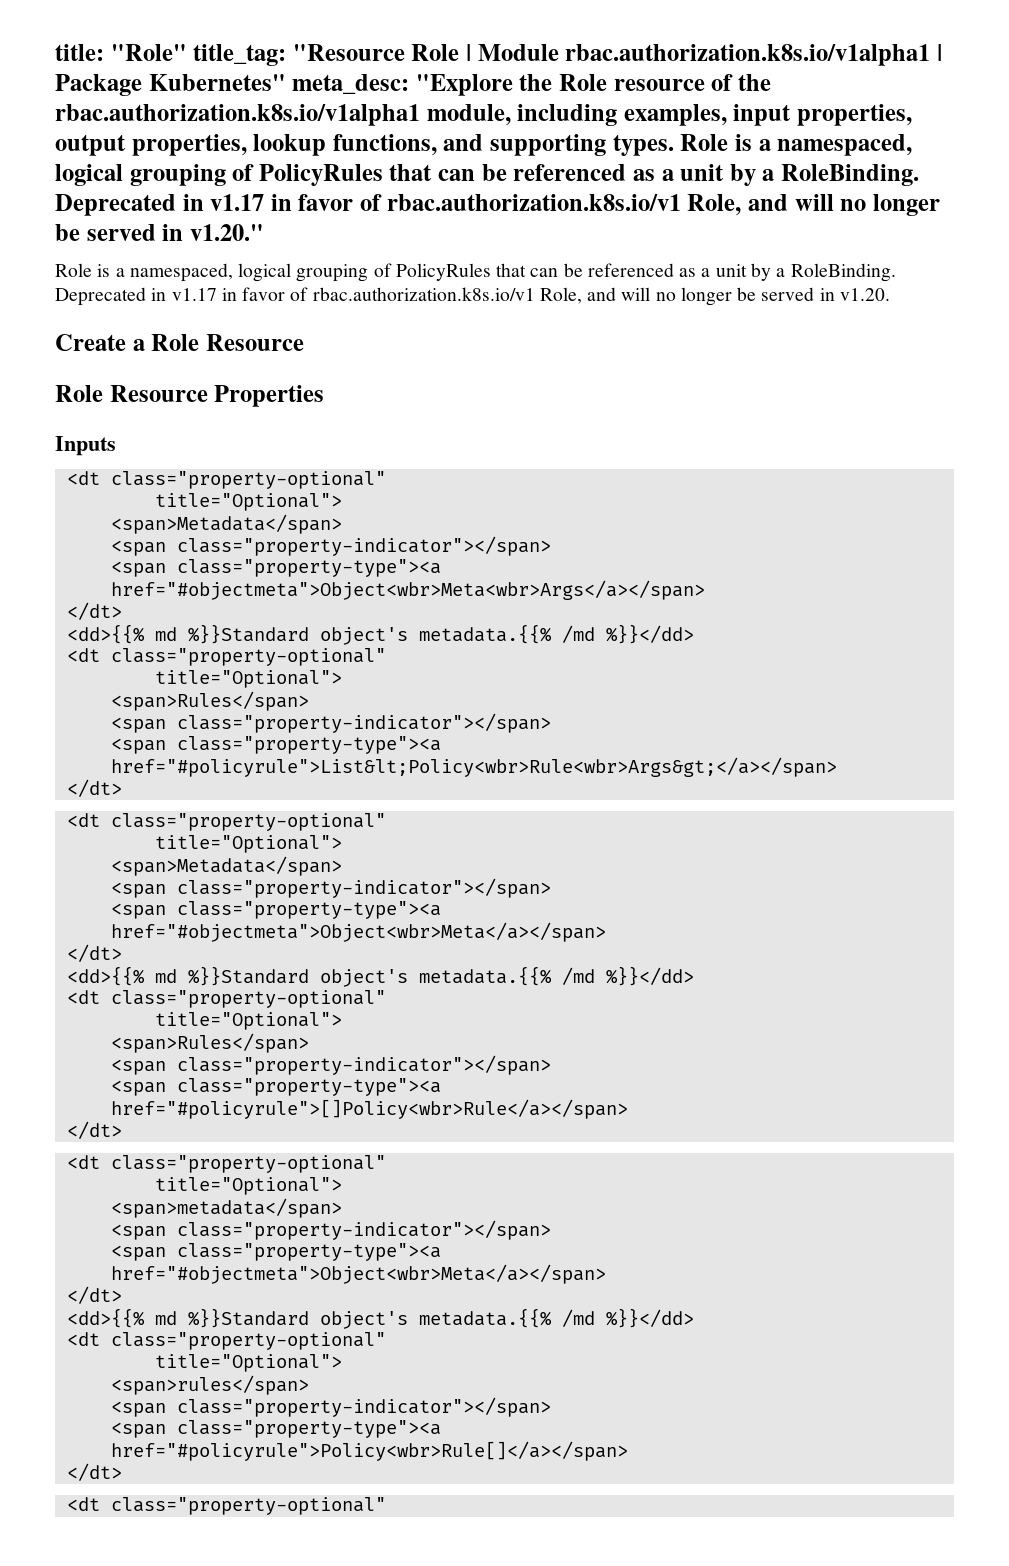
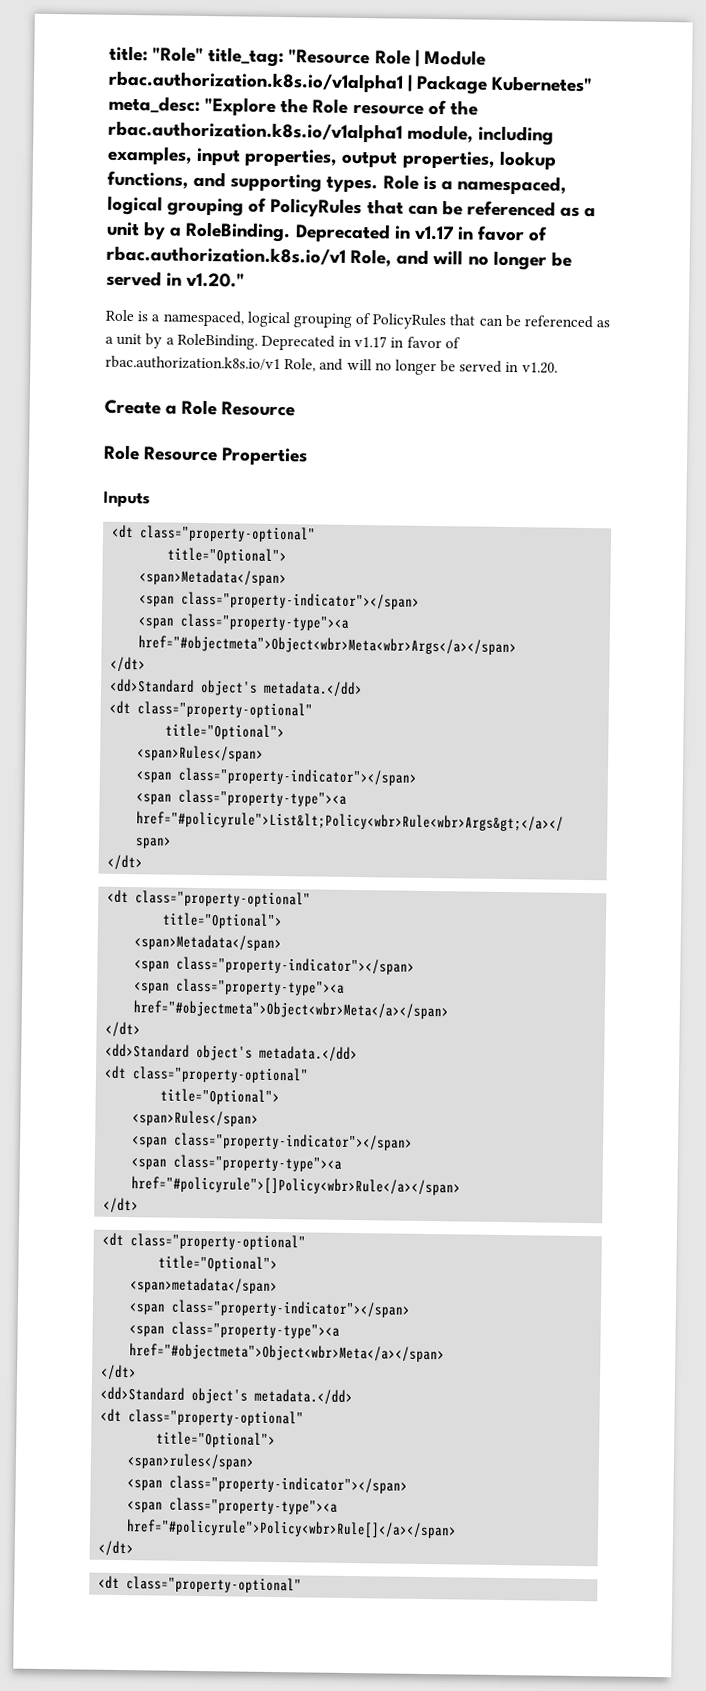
[66,624,694,645] <dd>{{% md %}}Standard object's metadata.{{% /md %}}</dd> -> [109,678,364,698] <dd>Standard object's metadata.</dd>
[66,966,694,987] <dd>{{% md %}}Standard object's metadata.{{% /md %}}</dd> -> [105,1043,359,1063] <dd>Standard object's metadata.</dd>
[66,1308,694,1329] <dd>{{% md %}}Standard object's metadata.{{% /md %}}</dd> -> [100,1386,354,1406] <dd>Standard object's metadata.</dd>

